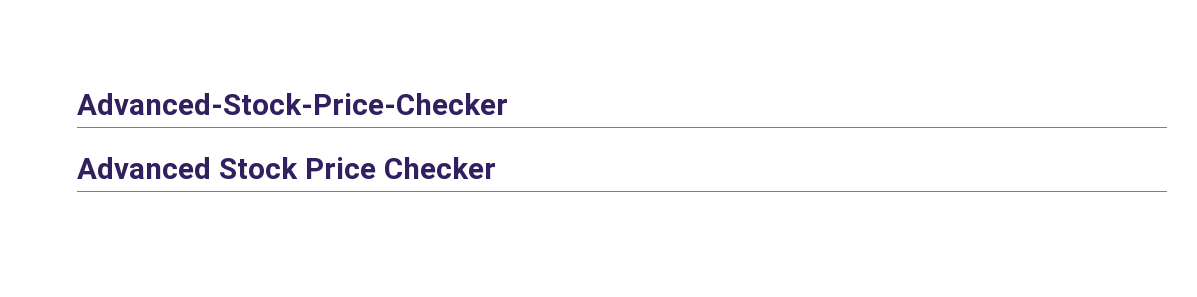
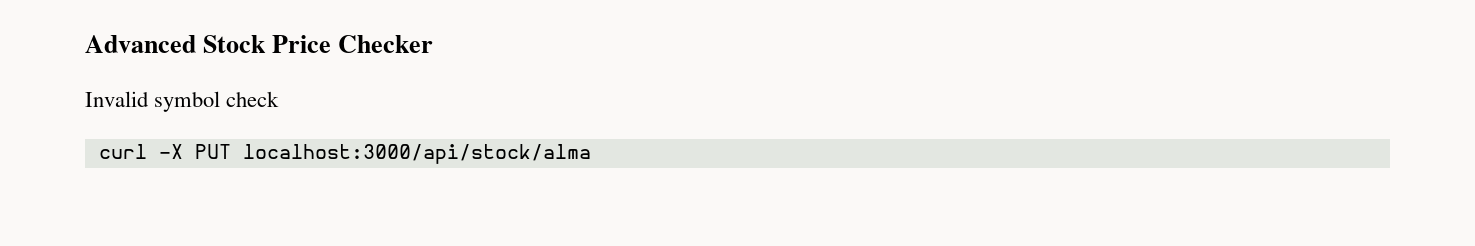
[77,93,508,115] Advanced-Stock-Price-Checker // -> (85, 44) none
(496, 168) none -> [85,91,280,112] [98,144,591,164] // Invalid symbol check // curl -X PUT localhost:3000/api/stock/alma

